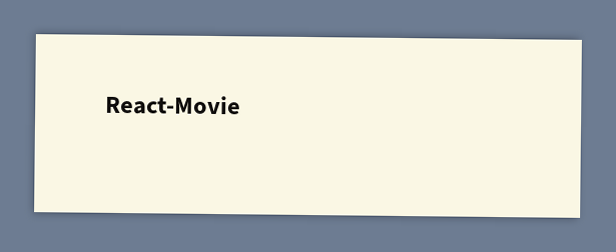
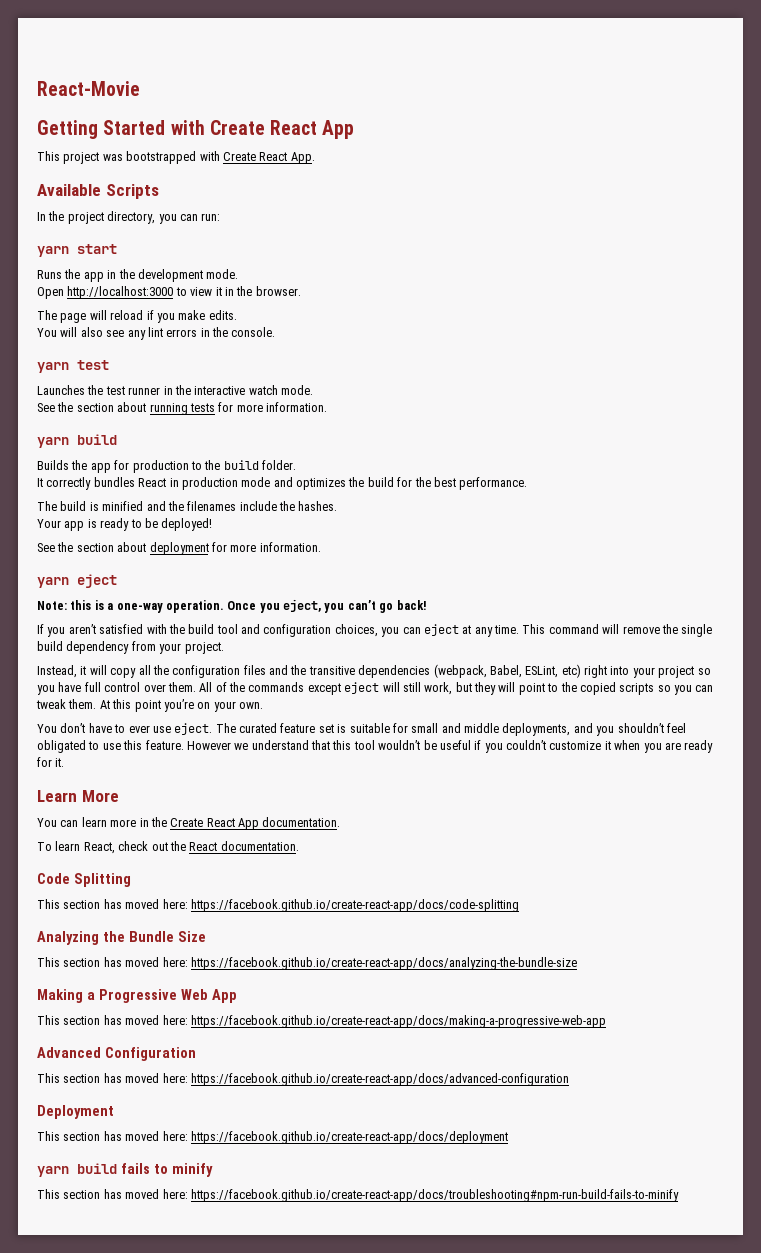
(241, 105) none -> [37,120,355,139] [37,151,315,164] [37,184,159,199] [37,211,221,224] [37,244,117,257] [37,269,239,282] [37,286,301,299] [37,310,237,323] [37,327,276,340] [37,360,109,373] [37,385,313,395] [37,402,327,415] [37,434,117,448] [37,460,296,473] [37,477,528,490] [37,501,338,511] [37,518,213,531] [37,542,321,555] [37,574,117,588] [37,599,427,613] [37,624,713,637] [37,641,224,654] [37,664,711,678] [37,682,714,695] [36,699,263,712] [37,723,686,736] [37,740,714,753] [37,757,65,767] [37,790,119,802] [37,817,341,830] [37,841,299,854] [37,873,131,887] [37,899,519,912] [37,931,206,945] [37,957,577,970] [37,989,237,1003] [37,1015,606,1028] [37,1047,196,1061] [37,1073,569,1086] [37,1105,114,1119] [37,1131,508,1144] [37,1163,213,1177] [37,1189,679,1202] // Getting Started with Create React App // This project was bootstrapped with Create React App. // Available Scripts // In the project directory, you can run: // yarn start // Runs the app in the development mode. // Open http://localhost:3000 to view it in the browser. // The page will reload if you make edits. // You will also see any lint errors in the console. // yarn test // Launches the test runner in the interactive watch mode. // See the section about running tests for more information. // yarn build // Builds the app for production to the build folder. // It correctly bundles React in production mode and optimizes the build for the best performance. // The build is minified and the filenames include the hashes. // Your app is ready to be deployed! // See the section about deployment for more information. // yarn eject // Note: this is a one-way operation. Once you eject, you can’t go back! // If you aren’t satisfied with the build tool and configuration choices, you can eject at any time. This command will remove the single build dependency from your project. // Instead, it will copy all the configuration files and the transitive dependencies (webpack, Babel, ESLint, etc) right into your project so you have full control over them. All of the commands except eject will still work, but they will point to the copied scripts so you can tweak them. At this point you’re on your own. // You don’t have to ever use eject. The curated feature set is suitable for small and middle deployments, and you shouldn’t feel obligated to use this feature. However we understand that this tool wouldn’t be useful if you couldn’t customize it when you are ready for it. // Learn More // You can learn more in the Create React App documentation. // To learn React, check out the React documentation. // Code Splitting // This section has moved here: https://facebook.github.io/create-react-app/docs/code-splitting // Analyzing the Bundle Size // This section has moved here: https://facebook.github.io/create-react-app/docs/analyzing-the-bundle-size // Making a Progressive Web App // This section has moved here: https://facebook.github.io/create-react-app/docs/making-a-progressive-web-app // Advanced Configuration // This section has moved here: https://facebook.github.io/create-react-app/docs/advanced-configuration // Deployment // This section has moved here: https://facebook.github.io/create-react-app/docs/deployment // yarn build fails to minify // This section has moved here: https://facebook.github.io/create-react-app/docs/troubleshooting#npm-run-build-fails-to-minify

